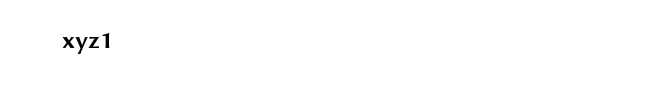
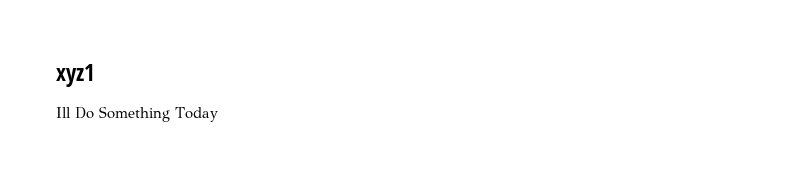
(113, 43) none -> [56,106,218,122] // Ill Do Something Today

